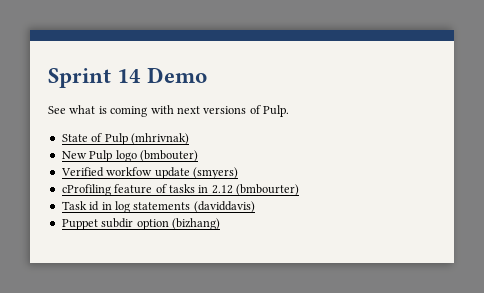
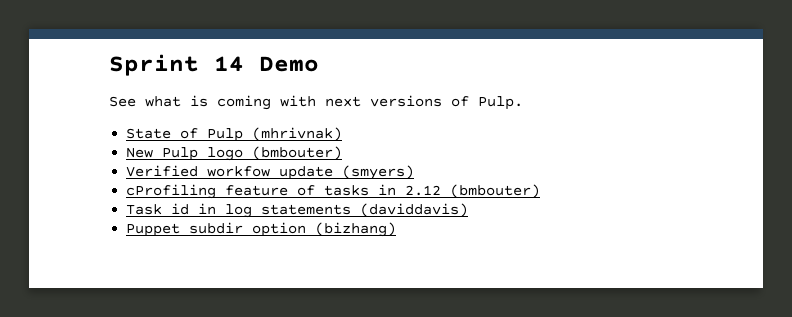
[236,184,299,196] (bmbourter) -> [450,184,541,198] (bmbouter)

